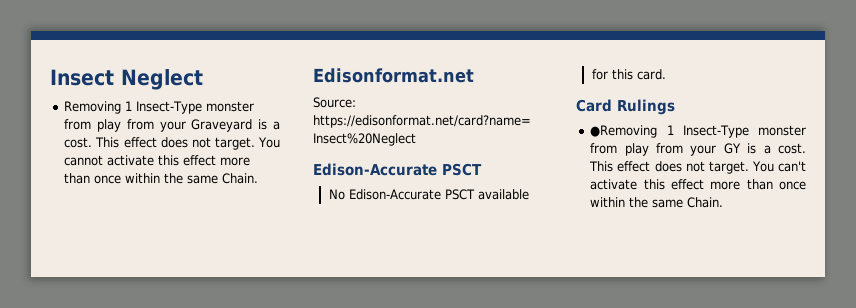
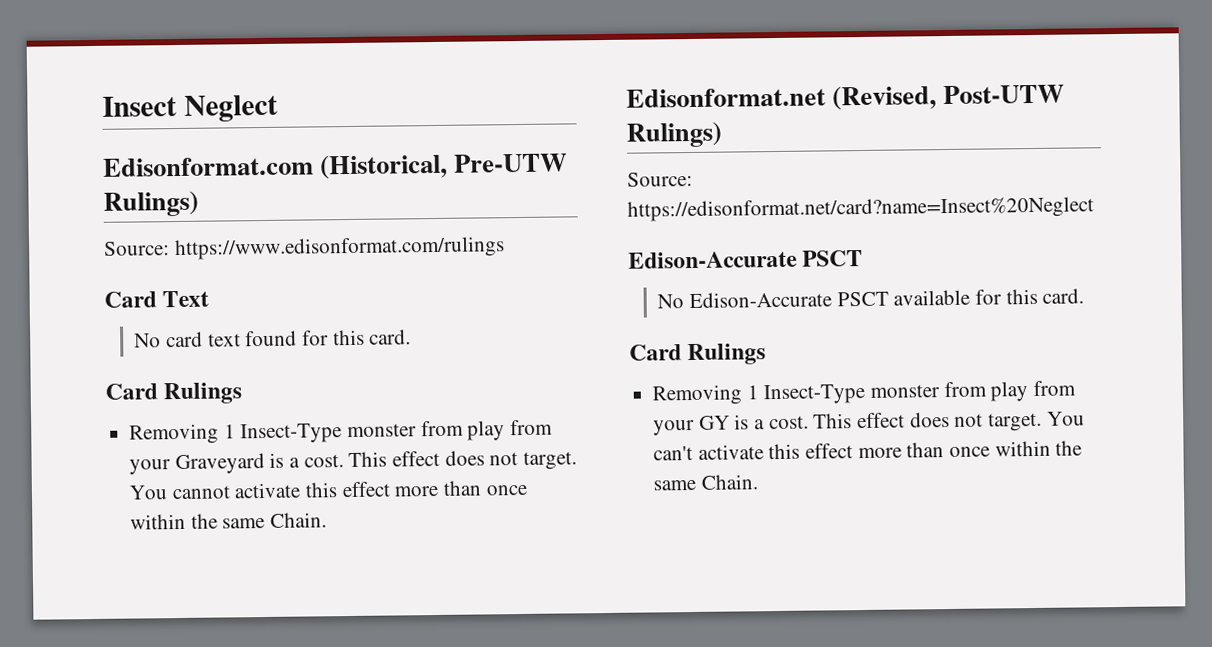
(203, 79) none -> [103,153,569,180] [103,190,199,217] [104,236,505,261] [104,290,210,308] [134,329,412,348] [105,382,243,405] // Edisonformat.com (Historical, Pre-UTW Rulings) // Source: https://www.edisonformat.com/rulings // Card Text // No card text found for this card. // Card Rulings
(474, 75) none -> [832,84,1066,111] [626,121,722,148] (Revised, Post-UTW Rulings)
[590,125,658,138] ●Removing -> [652,384,743,406] Removing

